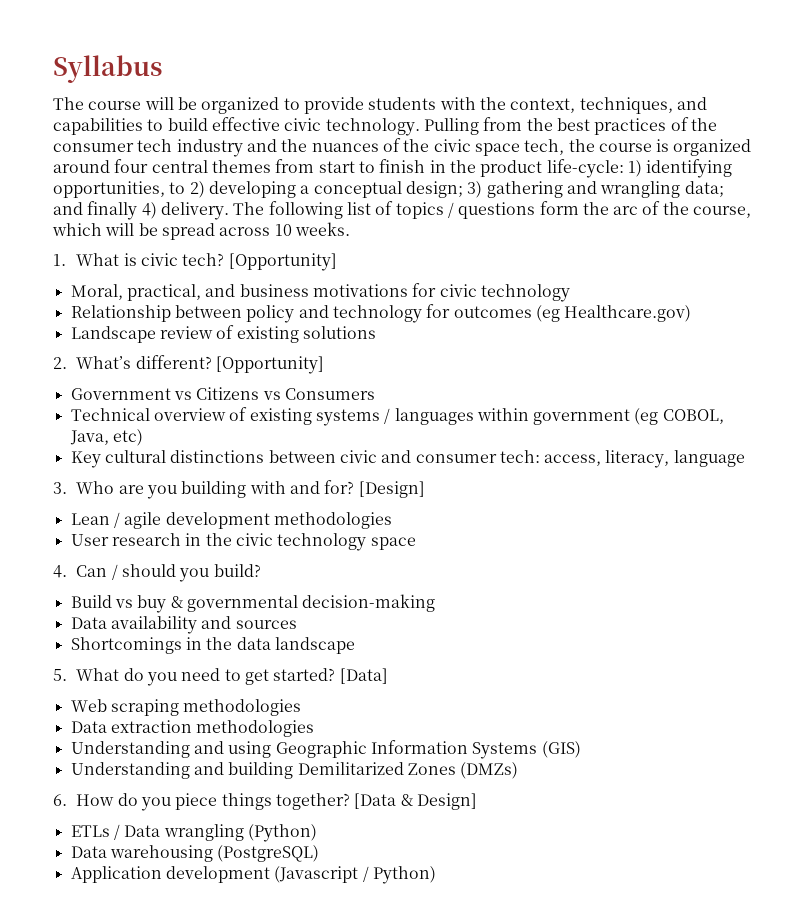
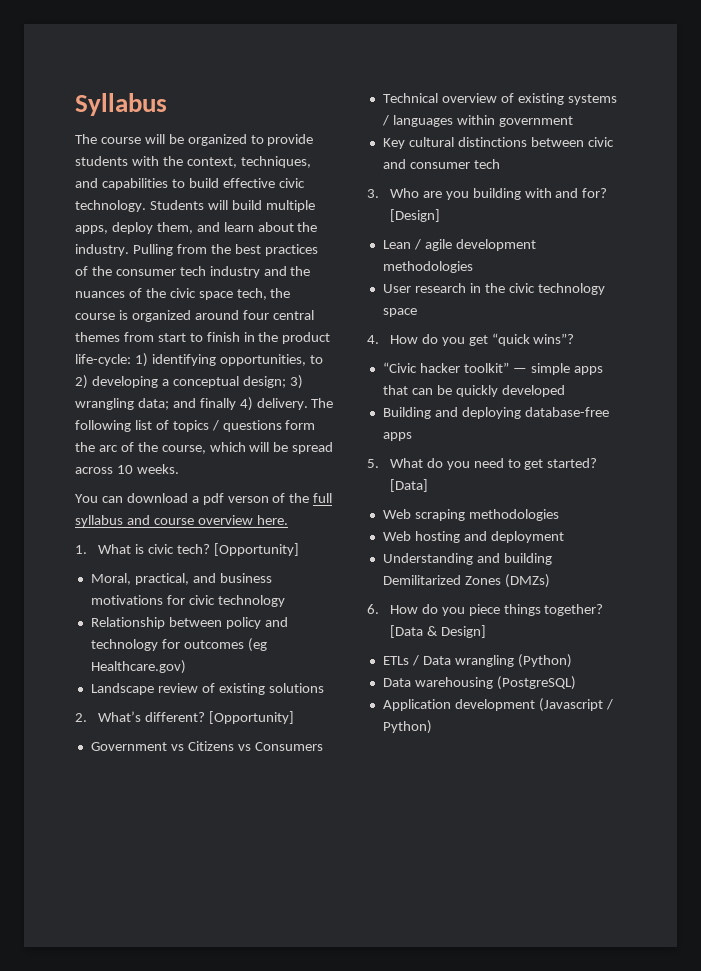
(420, 127) none -> [149,200,315,212] [75,222,318,234] [75,244,129,256] Students will build multiple apps, deploy them, and learn about the industry.
[486,181,597,198] gathering and -> (303, 382) none
(350, 229) none -> [75,493,333,505] [75,515,288,527] // You can download a pdf verson of the full syllabus and course overview here.
[634,408,724,425] [69,429,143,446] (eg COBOL, Java, etc) -> (573, 121) none
[499,450,745,468] tech: access, literacy, language -> [473,159,500,169] tech
[76,564,261,582] [70,594,436,613] [70,616,297,634] [70,637,355,654] Can / should you build? // Build vs buy & governmental decision-making // Data availability and sources // Shortcomings in the data landscape -> [389,333,575,346] [382,362,603,375] [382,385,565,397] [382,407,609,419] [382,432,412,441] How do you get “quick wins”? // “Civic hacker toolkit” — simple apps that can be quickly developed // Building and deploying database-free apps
[70,720,315,737] [70,740,581,759] Data extraction methodologies // Understanding and using Geographic Information Systems (GIS) -> [382,531,564,543] Web hosting and deployment

